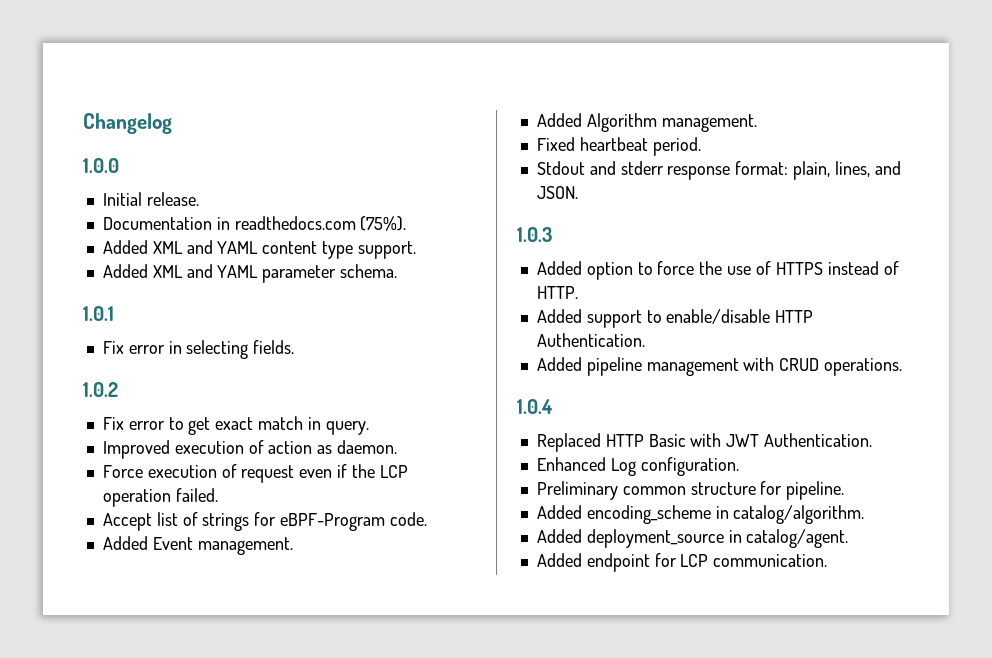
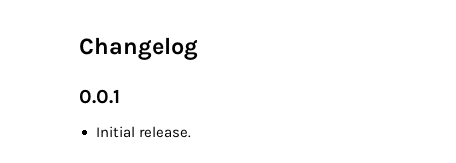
[83,158,119,173] 1.0.0 -> [79,89,120,104] 0.0.1
[102,216,407,231] [102,240,416,259] [102,264,398,283] [83,306,114,321] [102,340,295,359] [83,382,118,397] [102,416,369,435] [102,440,398,459] [102,464,408,483] [102,488,218,507] [102,512,427,531] [102,536,293,555] [536,113,757,132] [536,137,701,156] [536,161,901,180] [536,186,578,199] [517,227,552,242] [536,261,899,280] [536,286,578,299] [536,309,814,328] [536,333,645,347] [536,357,903,376] [517,399,553,414] [536,433,873,452] [536,457,739,476] [536,481,845,500] [536,505,865,524] [536,529,849,548] [536,553,828,572] // Documentation in readthedocs.com (75%). // Added XML and YAML content type support. // Added XML and YAML parameter schema. // 1.0.1 // Fix error in selecting fields. // 1.0.2 // Fix error to get exact match in query. // Improved execution of action as daemon. // Force execution of request even if the LCP operation failed. // Accept list of strings for eBPF-Program code. // Added Event management. // Added Algorithm management. // Fixed heartbeat period. // Stdout and stderr response format: plain, lines, and JSON. // 1.0.3 // Added option to force the use of HTTPS instead of HTTP. // Added support to enable/disable HTTP Authentication. // Added pipeline management with CRUD operations. // 1.0.4 // Replaced HTTP Basic with JWT Authentication. // Enhanced Log configuration. // Preliminary common structure for pipeline. // Added encoding_scheme in catalog/algorithm. // Added deployment_source in catalog/agent. // Added endpoint for LCP communication. -> (191, 132) none

